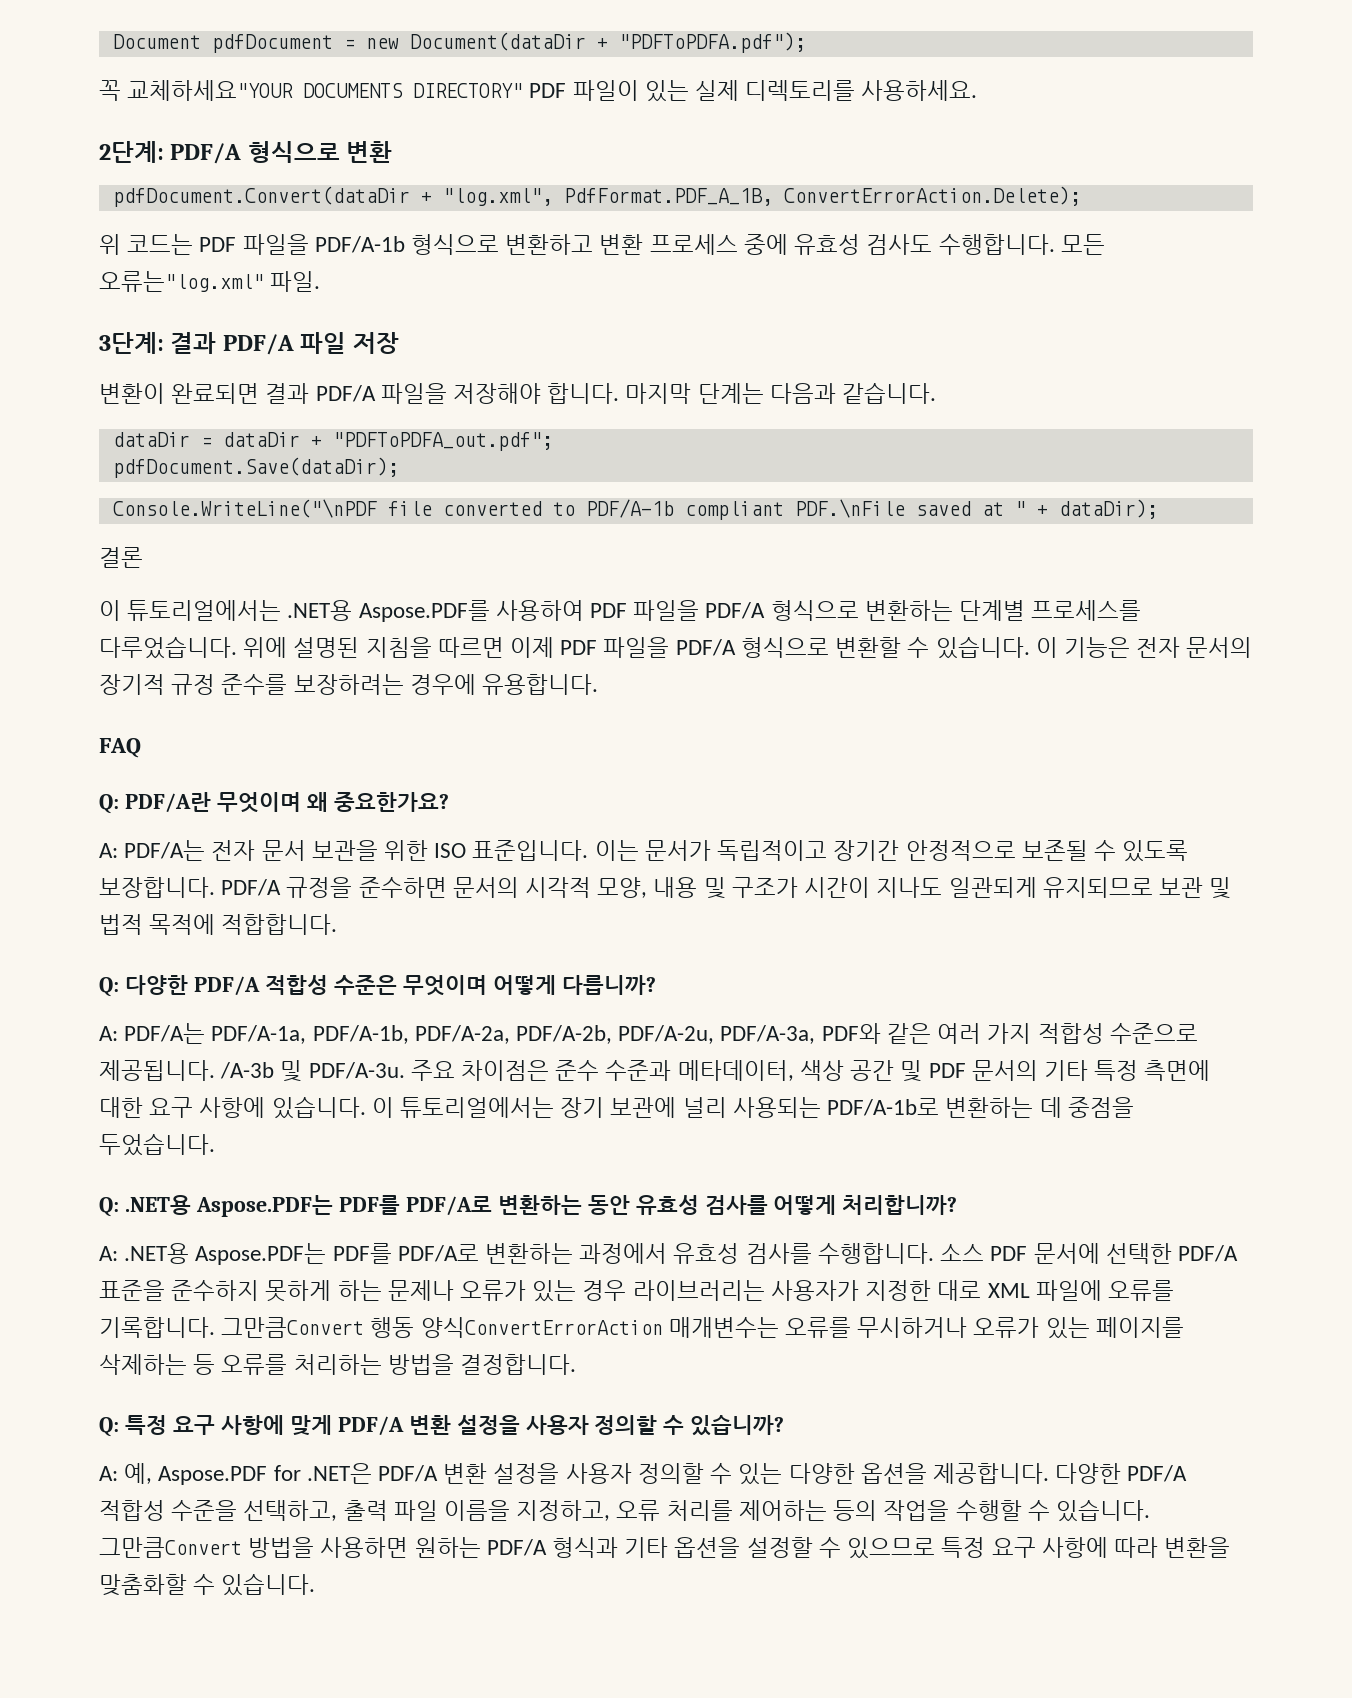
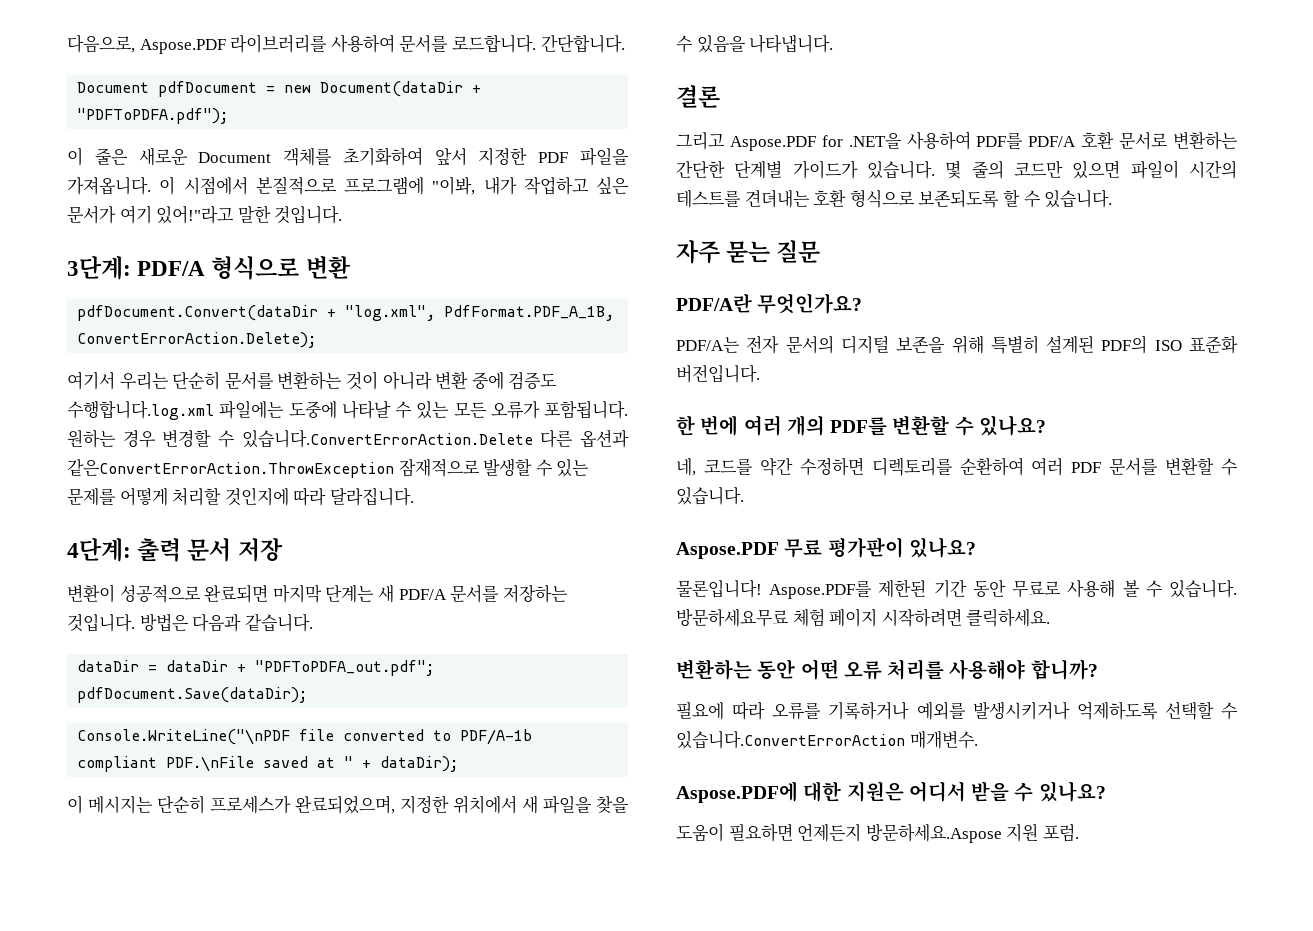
(112, 41) none -> [67,34,625,54] 다음으로, Aspose.PDF 라이브러리를 사용하여 문서를 로드합니다. 간단합니다. //
[99,80,978,102] [99,141,164,163] 꼭 교체하세요"YOUR DOCUMENTS DIRECTORY" PDF 파일이 있는 실제 디렉토리를 사용하세요. // 2단계: -> [67,147,629,166] [67,176,629,195] [67,205,343,224] [67,256,131,280] 이 줄은 새로운 Document 객체를 초기화하여 앞서 지정한 PDF 파일을 가져옵니다. 이 시점에서 본질적으로 프로그램에 "이봐, 내가 작업하고 싶은 문서가 여기 있어!"라고 말한 것입니다. // 3단계:
[99,234,1105,255] [99,271,321,292] [99,332,399,355] [99,383,764,404] 위 코드는 PDF 파일을 PDF/A-1b 형식으로 변환하고 변환 프로세스 중에 유효성 검사도 수행합니다. 모든 오류는"log.xml" 파일. // 3단계: 결과 PDF/A 파일 저장 // 변환이 완료되면 결과 PDF/A 파일을 저장해야 합니다. 마지막 단계는 -> [67,371,558,390] [67,400,628,420] [67,429,630,448] [67,458,590,478] [67,487,414,506] [67,538,283,562] [67,584,568,603] [67,613,189,632] 여기서 우리는 단순히 문서를 변환하는 것이 아니라 변환 중에 검증도 수행합니다.log.xml 파일에는 도중에 나타날 수 있는 모든 오류가 포함됩니다. 원하는 경우 변경할 수 있습니다.ConvertErrorAction.Delete 다른 옵션과 같은ConvertErrorAction.ThrowException 잠재적으로 발생할 수 있는 문제를 어떻게 처리할 것인지에 따라 달라집니다. // 4단계: 출력 문서 저장 // 변환이 성공적으로 완료되면 마지막 단계는 새 PDF/A 문서를 저장하는 것입니다. 방법은
[99,547,143,568] [99,600,1142,622] [99,636,1253,659] [99,674,599,695] [99,738,141,758] [99,792,449,814] [99,840,1189,862] [99,877,1232,899] [99,914,338,935] [99,975,656,997] [99,1023,1198,1044] [99,1060,1211,1082] [99,1096,1134,1119] [99,1133,215,1156] [99,1195,958,1217] [99,1243,1238,1265] [99,1280,1174,1302] [99,1317,1184,1339] [99,1354,577,1375] [99,1415,785,1437] [99,1463,1188,1485] [99,1499,1150,1522] [99,1537,1231,1559] [99,1573,316,1596] 결론 // 이 튜토리얼에서는 .NET용 Aspose.PDF를 사용하여 PDF 파일을 PDF/A 형식으로 변환하는 단계별 프로세스를 다루었습니다. 위에 설명된 지침을 따르면 이제 PDF 파일을 PDF/A 형식으로 변환할 수 있습니다. 이 기능은 전자 문서의 장기적 규정 준수를 보장하려는 경우에 유용합니다. // FAQ // Q: PDF/A란 무엇이며 왜 중요한가요? // A: PDF/A는 전자 문서 보관을 위한 ISO 표준입니다. 이는 문서가 독립적이고 장기간 안정적으로 보존될 수 있도록 보장합니다. PDF/A 규정을 준수하면 문서의 시각적 모양, 내용 및 구조가 시간이 지나도 일관되게 유지되므로 보관 및 법적 목적에 적합합니다. // Q: 다양한 PDF/A 적합성 수준은 무엇이며 어떻게 다릅니까? // A: PDF/A는 PDF/A-1a, PDF/A-1b, PDF/A-2a, PDF/A-2b, PDF/A-2u, PDF/A-3a, PDF와 같은 여러 가지 적합성 수준으로 제공됩니다. /A-3b 및 PDF/A-3u. 주요 차이점은 준수 수준과 메타데이터, 색상 공간 및 PDF 문서의 기타 특정 측면에 대한 요구 사항에 있습니다. 이 튜토리얼에서는 장기 보관에 널리 사용되는 PDF/A-1b로 변환하는 데 중점을 두었습니다. // Q: .NET용 Aspose.PDF는 PDF를 PDF/A로 변환하는 동안 유효성 검사를 어떻게 처리합니까? // A: .NET용 Aspose.PDF는 PDF를 PDF/A로 변환하는 과정에서 유효성 검사를 수행합니다. 소스 PDF 문서에 선택한 PDF/A 표준을 준수하지 못하게 하는 문제나 오류가 있는 경우 라이브러리는 사용자가 지정한 대로 XML 파일에 오류를 기록합니다. 그만큼Convert 행동 양식ConvertErrorAction 매개변수는 오류를 무시하거나 오류가 있는 페이지를 삭제하는 등 오류를 처리하는 방법을 결정합니다. // Q: 특정 요구 사항에 맞게 PDF/A 변환 설정을 사용자 정의할 수 있습니까? // A: 예, Aspose.PDF for .NET은 PDF/A 변환 설정을 사용자 정의할 수 있는 다양한 옵션을 제공합니다. 다양한 PDF/A 적합성 수준을 선택하고, 출력 파일 이름을 지정하고, 오류 처리를 제어하는 등의 작업을 수행할 수 있습니다. 그만큼Convert 방법을 사용하면 원하는 PDF/A 형식과 기타 옵션을 설정할 수 있으므로 특정 요구 사항에 따라 변환을 맞춤화할 수 있습니다. -> [67,795,629,814] [676,34,834,53] [676,85,720,108] [676,131,1238,151] [676,160,1237,179] [676,189,1113,208] [676,240,821,264] [676,293,863,314] [676,335,1238,354] [676,364,760,383] [676,415,1046,436] [676,457,1238,476] [676,487,744,505] [676,537,976,559] [676,579,1237,599] [676,608,1051,627] [676,659,1098,680] [676,701,1238,720] [676,730,978,749] [676,781,1106,803] [676,823,1079,843] 이 메시지는 단순히 프로세스가 완료되었으며, 지정한 위치에서 새 파일을 찾을 수 있음을 나타냅니다. // 결론 // 그리고 Aspose.PDF for .NET을 사용하여 PDF를 PDF/A 호환 문서로 변환하는 간단한 단계별 가이드가 있습니다. 몇 줄의 코드만 있으면 파일이 시간의 테스트를 견뎌내는 호환 형식으로 보존되도록 할 수 있습니다. // 자주 묻는 질문 // PDF/A란 무엇인가요? // PDF/A는 전자 문서의 디지털 보존을 위해 특별히 설계된 PDF의 ISO 표준화 버전입니다. // 한 번에 여러 개의 PDF를 변환할 수 있나요? // 네, 코드를 약간 수정하면 디렉토리를 순환하여 여러 PDF 문서를 변환할 수 있습니다. // Aspose.PDF 무료 평가판이 있나요? // 물론입니다! Aspose.PDF를 제한된 기간 동안 무료로 사용해 볼 수 있습니다. 방문하세요무료 체험 페이지 시작하려면 클릭하세요. // 변환하는 동안 어떤 오류 처리를 사용해야 합니까? // 필요에 따라 오류를 기록하거나 예외를 발생시키거나 억제하도록 선택할 수 있습니다.ConvertErrorAction 매개변수. // Aspose.PDF에 대한 지원은 어디서 받을 수 있나요? // 도움이 필요하면 언제든지 방문하세요.Aspose 지원 포럼.

